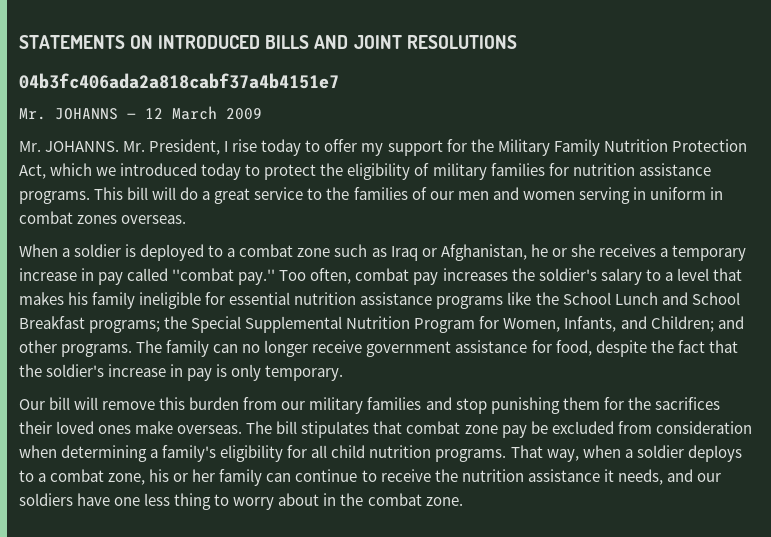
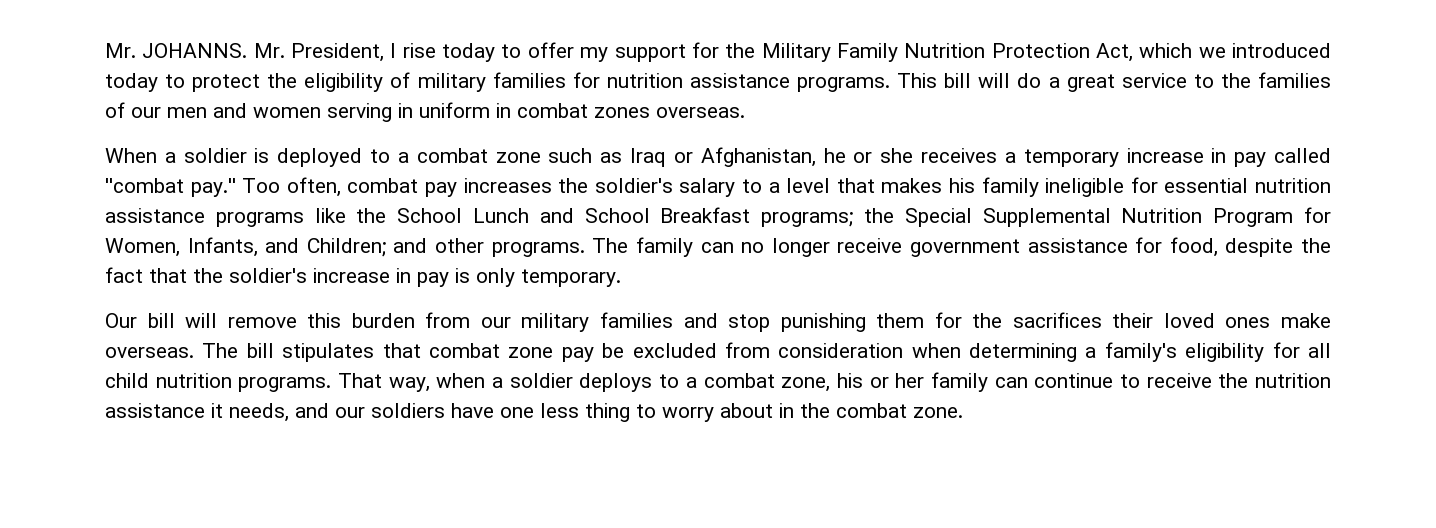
[19,35,517,49] [19,73,339,89] [19,106,262,120] STATEMENTS ON INTRODUCED BILLS AND JOINT RESOLUTIONS // 04b3fc406ada2a818cabf37a4b4151e7 // Mr. JOHANNS — 12 March 2009 // -> (105, 50) none

